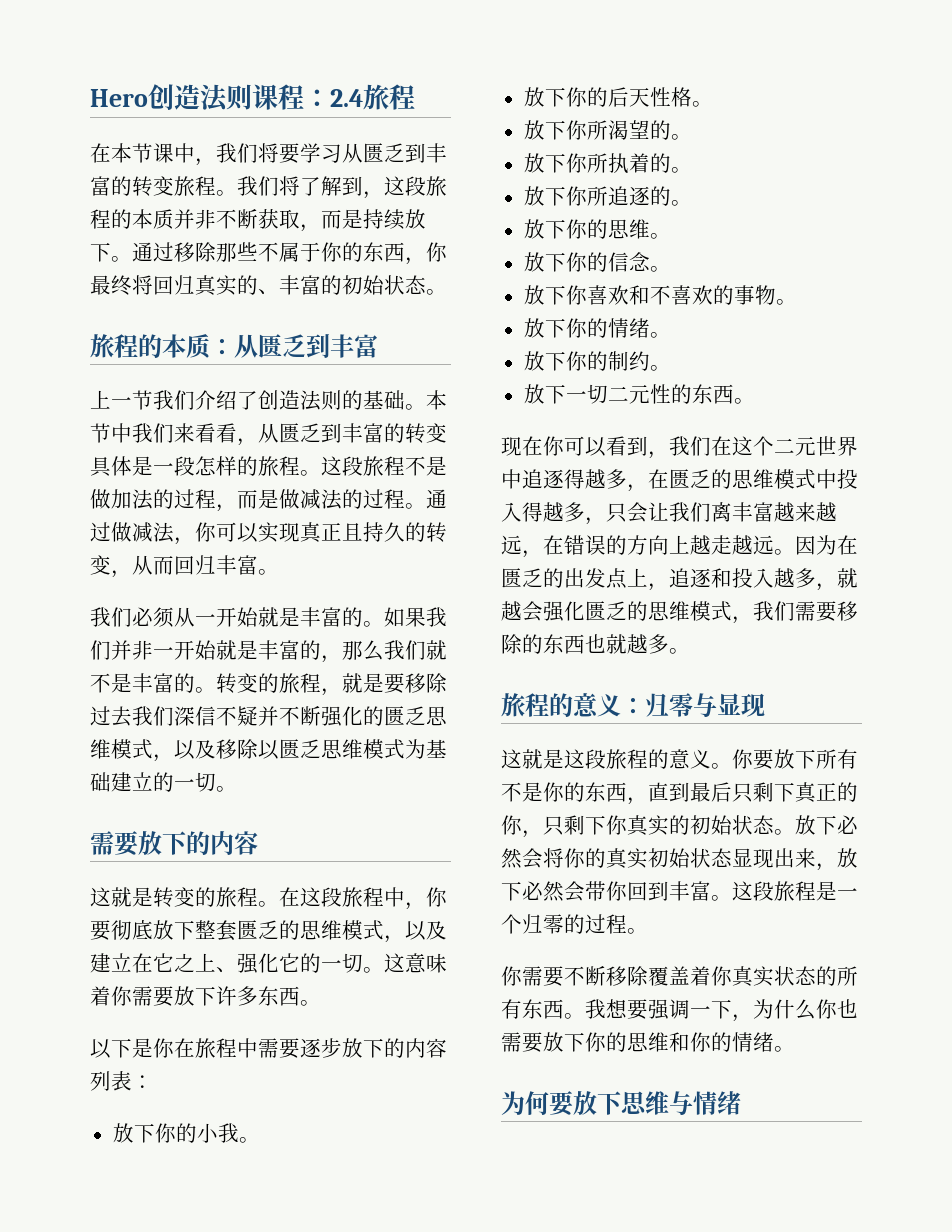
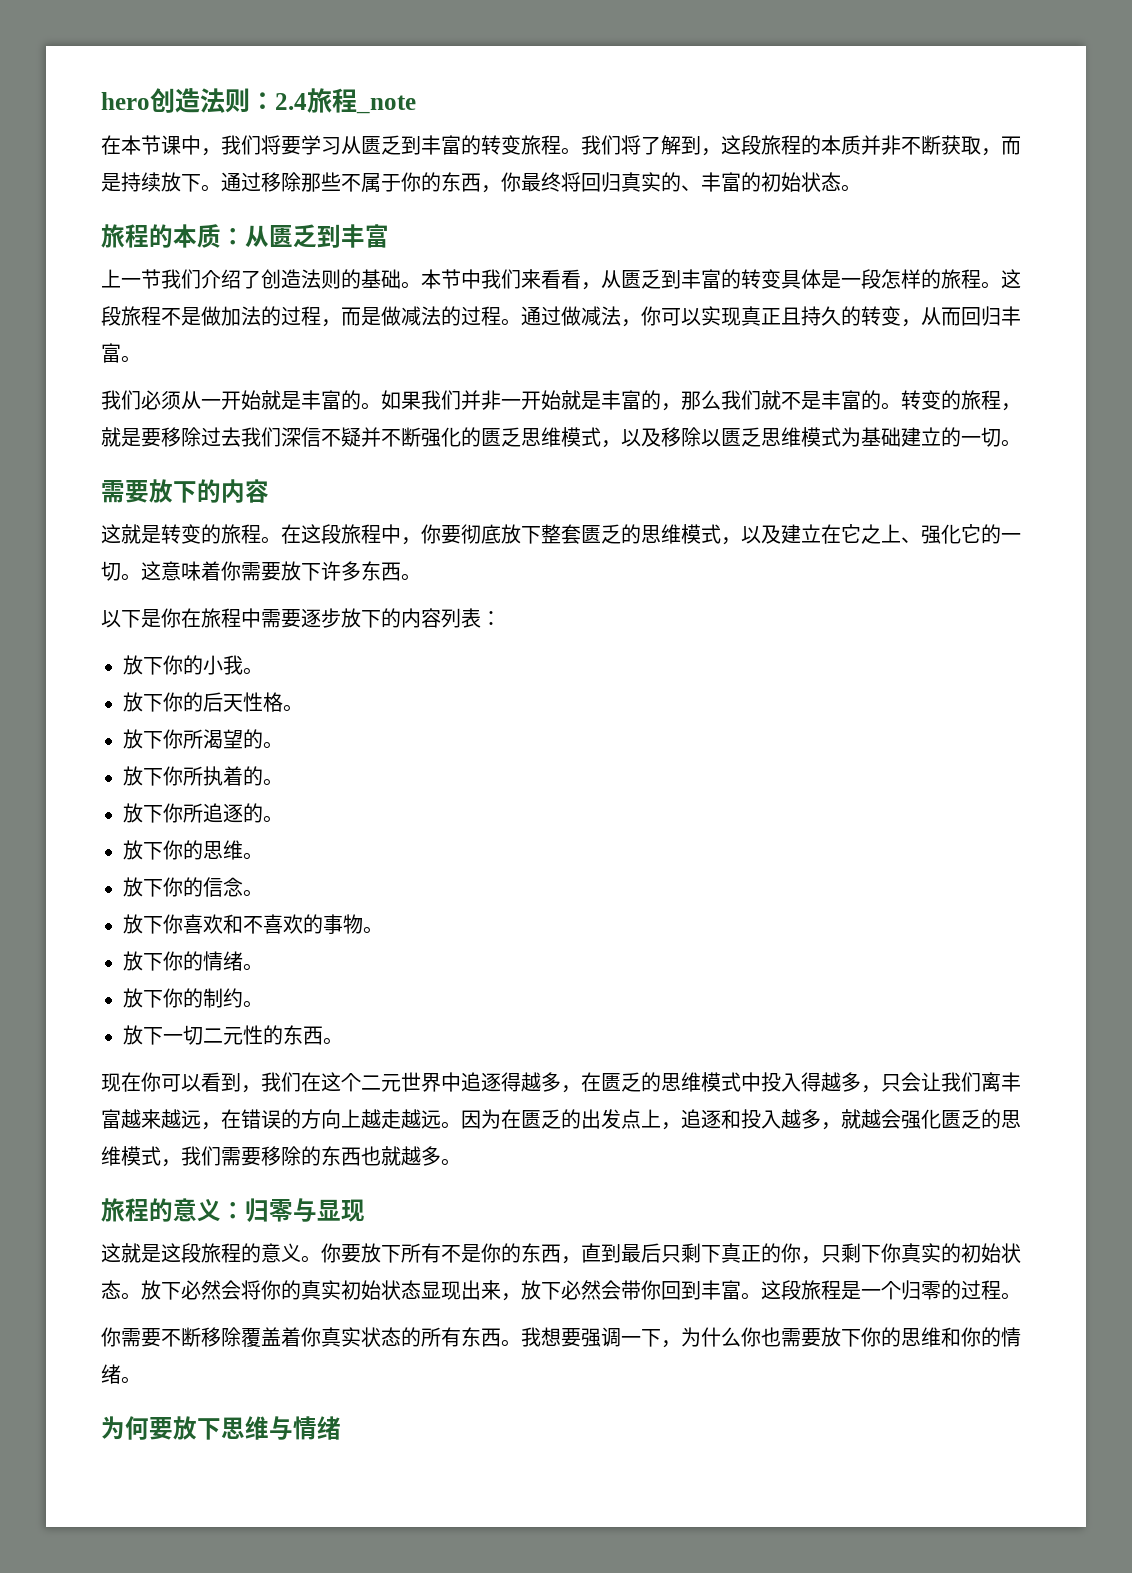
[90,84,304,112] Hero创造法则课程 -> [101,88,250,113] hero创造法则
(415, 97) none -> [356,95,416,114] _note

